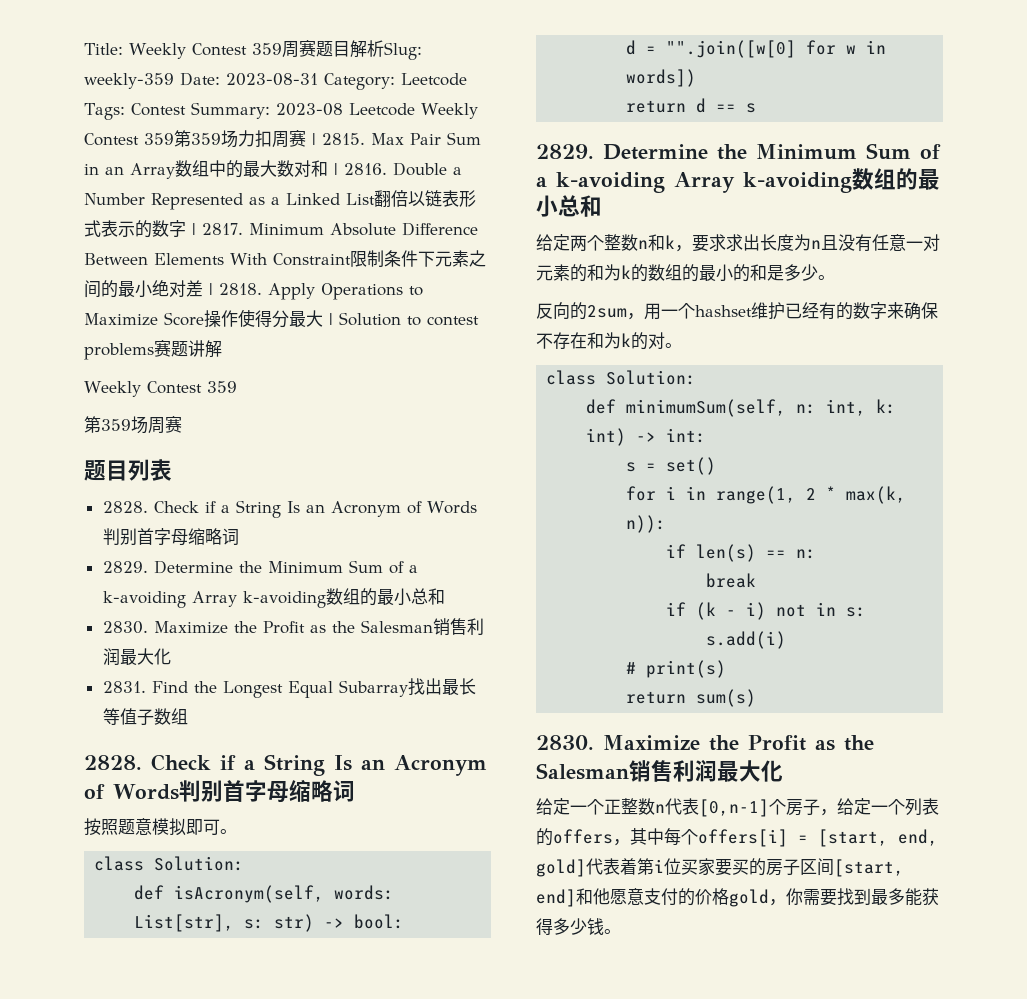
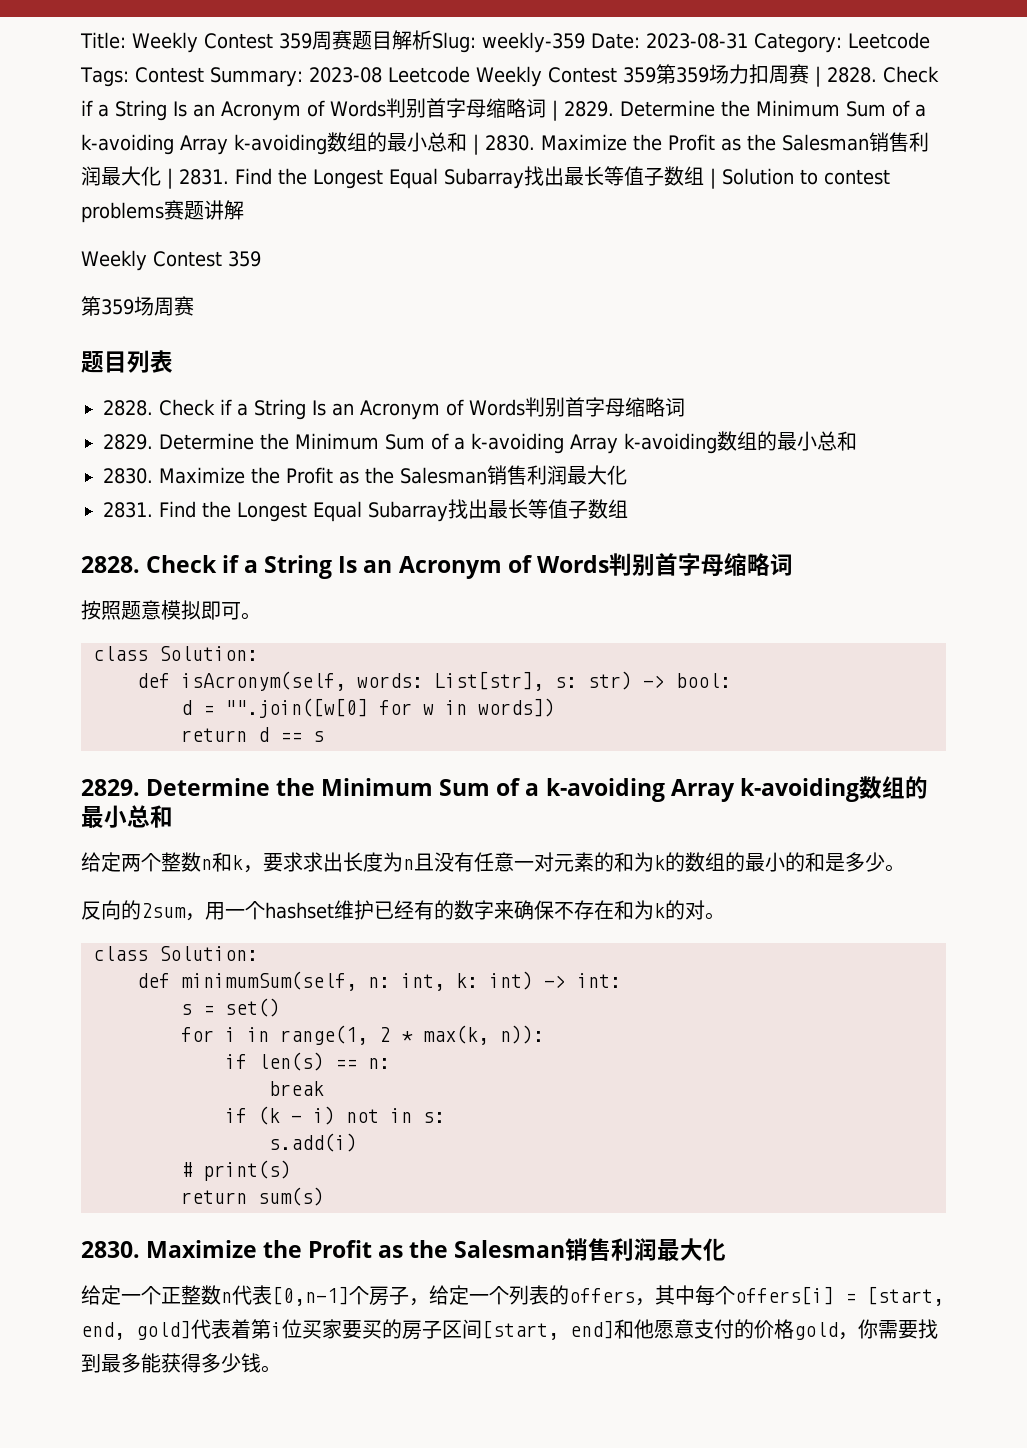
[322,132,481,145] [84,160,462,179] [84,190,476,210] [84,220,478,238] [84,250,486,267] [84,280,423,300] [84,309,323,328] 2815. Max Pair Sum in an Array数组中的最大数对和 | 2816. Double a Number Represented as a Linked List翻倍以链表形式表示的数字 | 2817. Minimum Absolute Difference Between Elements With Constraint限制条件下元素之间的最小绝对差 | 2818. Apply Operations to Maximize Score操作使得分最大 -> [826,66,939,83] [81,98,926,121] [81,132,929,155] [81,166,704,189] 2828. Check if a String Is an Acronym of Words判别首字母缩略词 | 2829. Determine the Minimum Sum of a k-avoiding Array k-avoiding数组的最小总和 | 2830. Maximize the Profit as the Salesman销售利润最大化 | 2831. Find the Longest Equal Subarray找出最长等值子数组

